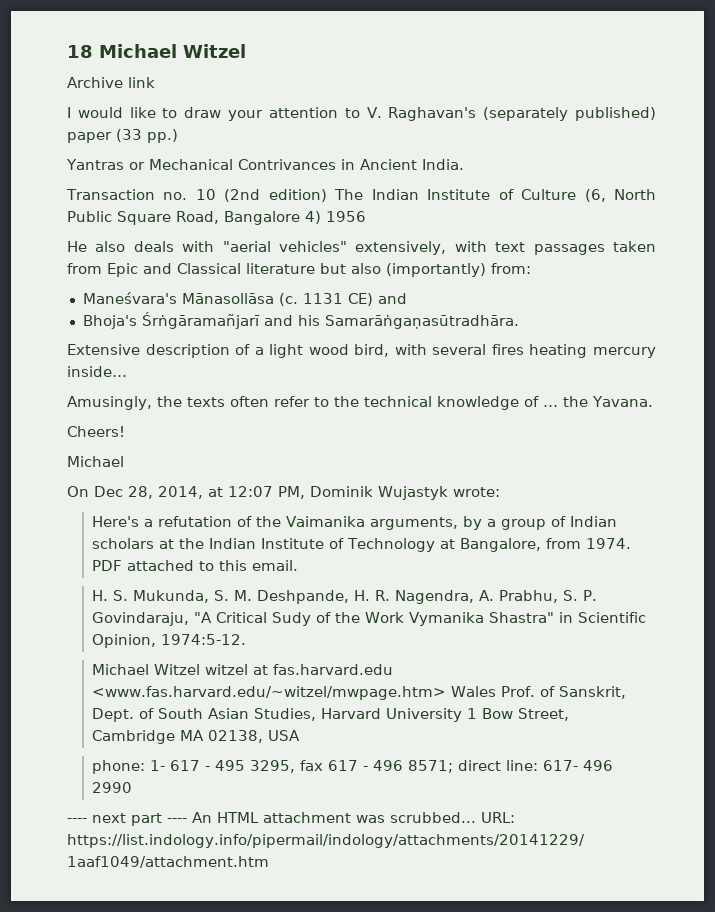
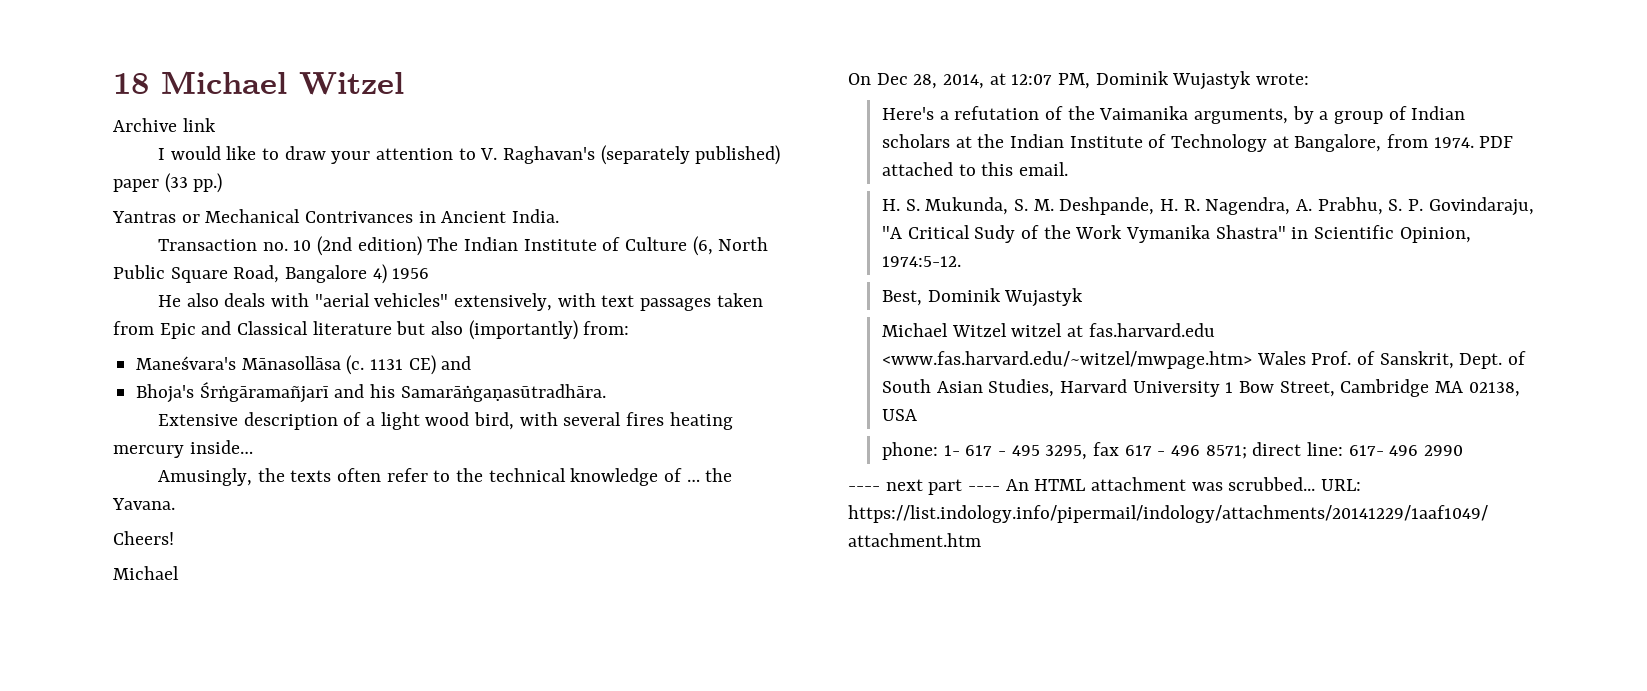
(247, 639) none -> [881,288,1084,307] // Best, Dominik Wujastyk

